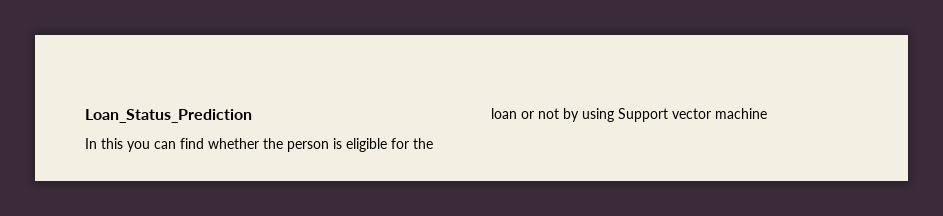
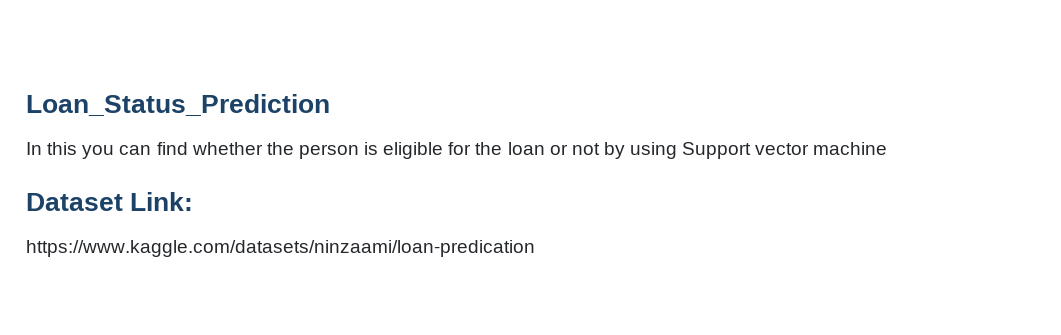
(767, 113) none -> [26,192,194,211] [26,240,535,257] // Dataset Link: // https://www.kaggle.com/datasets/ninzaami/loan-predication

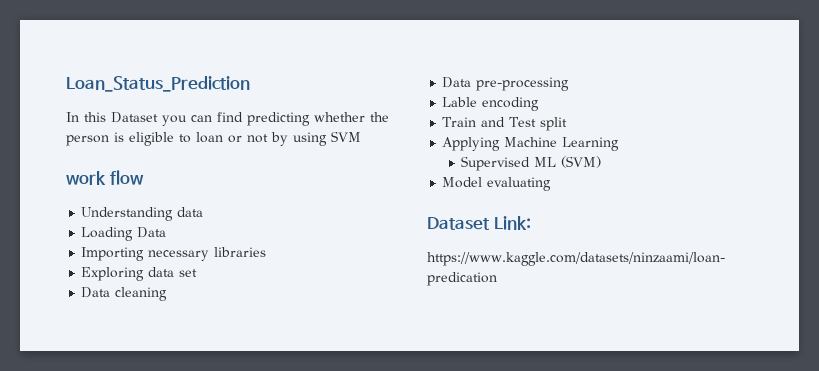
(78, 148) none -> [111,112,158,123] Dataset
(188, 148) none -> [247,112,310,126] predicting
[448,142,503,155] for the -> [179,134,191,143] to
[682,142,888,159] Support vector machine -> [331,131,361,142] [66,170,144,185] [81,207,204,221] [81,227,167,241] [81,247,267,261] [81,267,198,281] [81,287,168,301] [442,77,570,91] [442,97,540,111] [442,117,568,131] [442,137,620,151] [461,156,602,171] [442,177,552,191] SVM // work flow // Understanding data // Loading Data // Importing necessary libraries // Exploring data set // Data cleaning // Data pre-processing // Lable encoding // Train and Test split // Applying Machine Learning // Supervised ML (SVM) // Model evaluating

